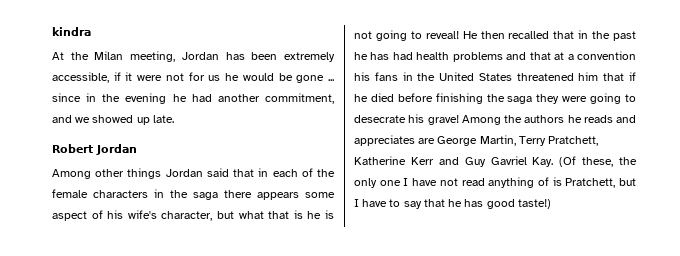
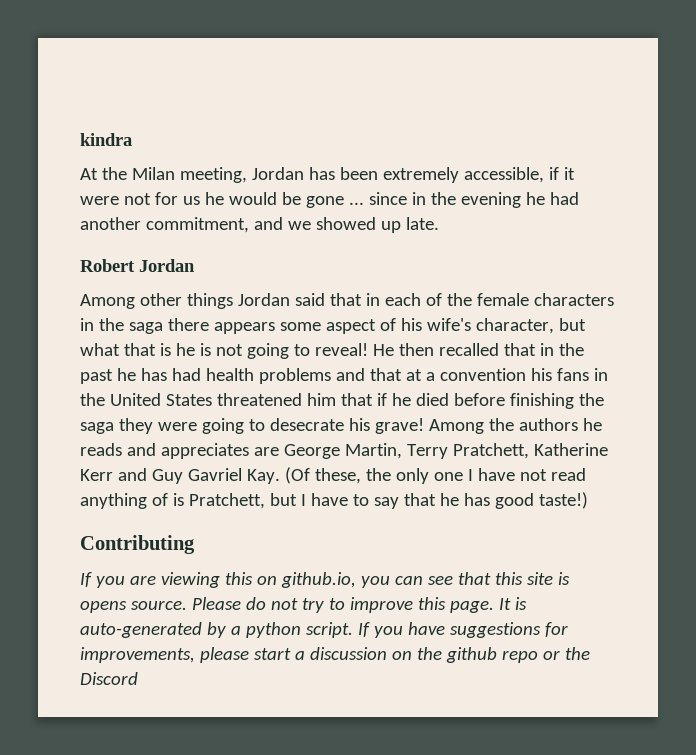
(551, 204) none -> [80,535,195,554] [80,572,570,588] [80,597,527,613] [80,622,568,638] [80,647,590,663] [80,672,138,685] // Contributing // If you are viewing this on github.io, you can see that this site is opens source. Please do not try to improve this page. It is auto-generated by a python script. If you have suggestions for improvements, please start a discussion on the github repo or the Discord

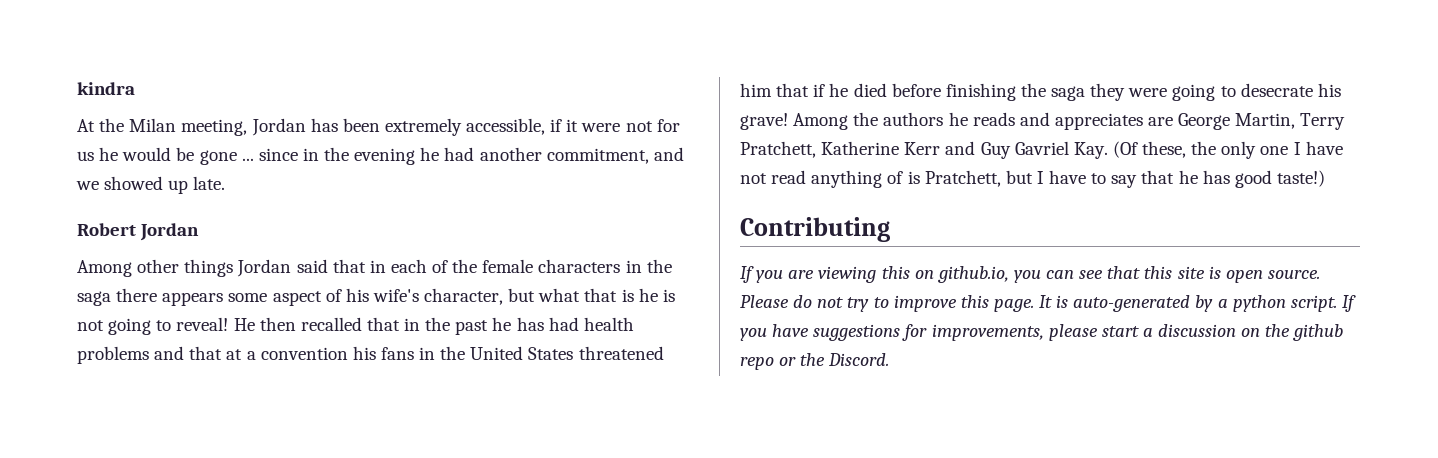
[80,601,127,613] opens -> [1225,270,1263,283] open
[80,672,138,685] Discord -> [828,353,890,366] Discord.

